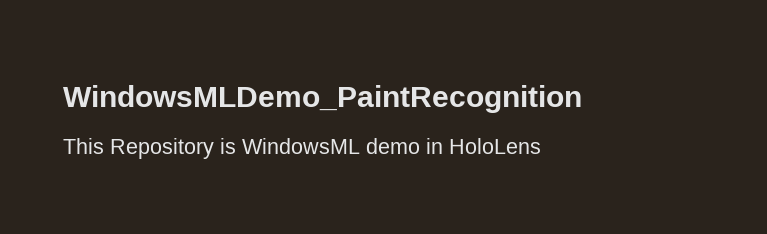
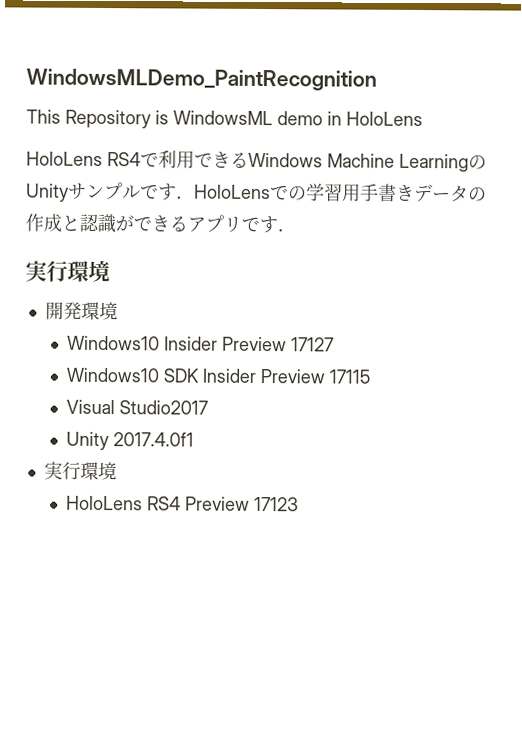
(541, 146) none -> [26,150,487,173] [26,182,487,203] [25,213,296,234] [25,260,110,283] [44,301,118,321] [67,335,335,352] [66,367,371,384] [66,399,209,415] [66,431,195,451] [43,461,117,481] [66,495,300,512] // HoloLens RS4で利用できるWindows Machine LearningのUnityサンプルです．HoloLensでの学習用手書きデータの作成と認識ができるアプリです． // 実行環境 // 開発環境 // Windows10 Insider Preview 17127 // Windows10 SDK Insider Preview 17115 // Visual Studio2017 // Unity 2017.4.0f1 // 実行環境 // HoloLens RS4 Preview 17123

